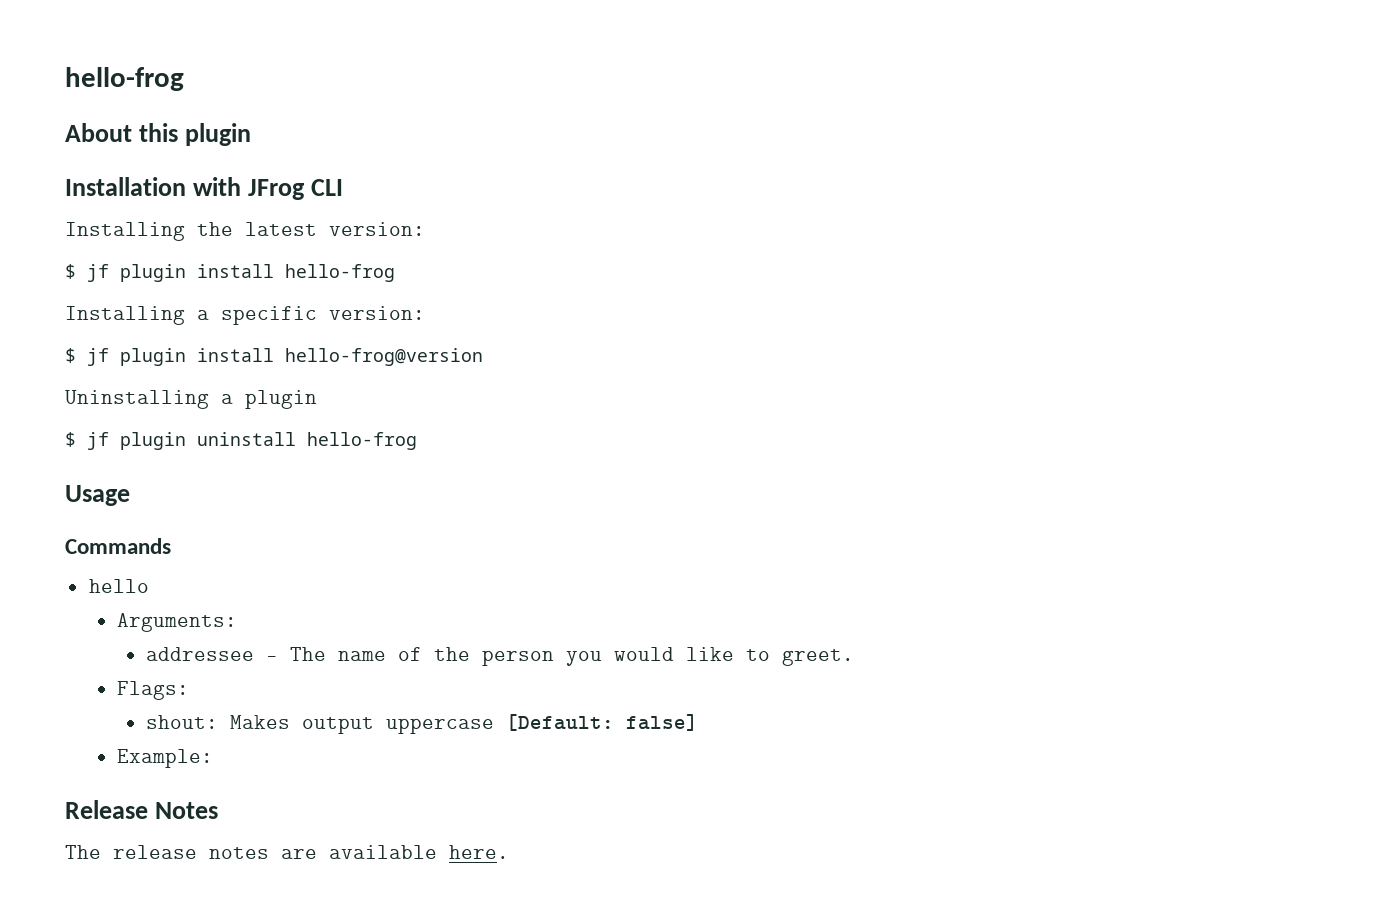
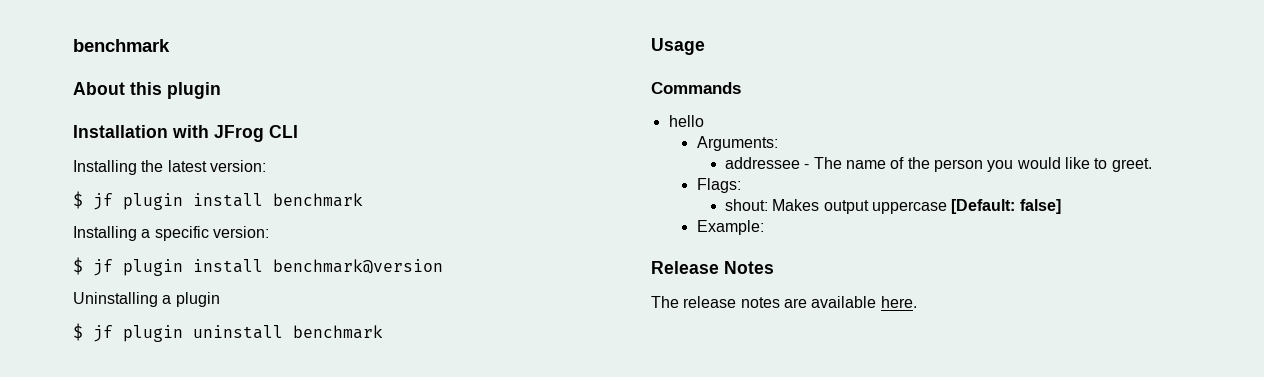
[65,67,184,91] hello-frog -> [73,39,170,52] benchmark
[285,264,395,282] hello-frog -> [273,193,363,207] benchmark
[285,348,483,366] hello-frog@version -> [273,259,443,274] benchmark@version
[307,432,417,450] hello-frog -> [293,325,383,339] benchmark

